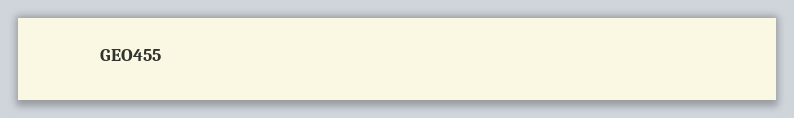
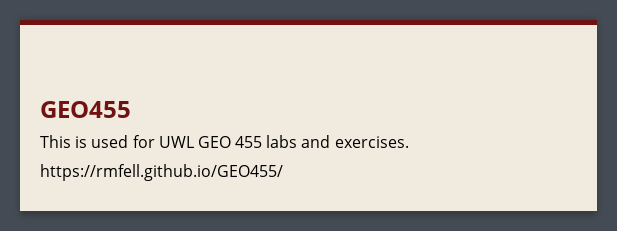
(161, 55) none -> [40,135,409,148] [40,164,283,181] // This is used for UWL GEO 455 labs and exercises. // https://rmfell.github.io/GEO455/

